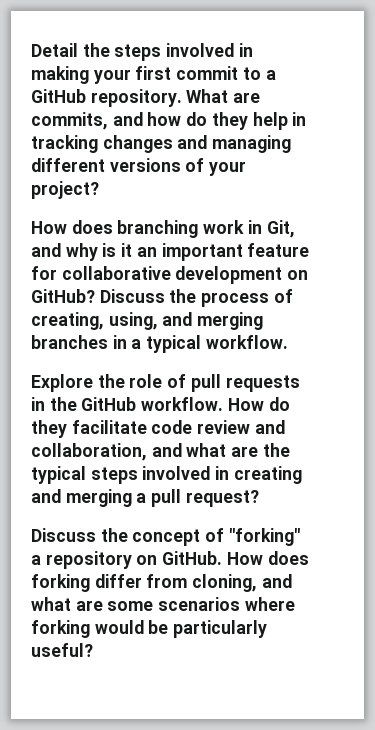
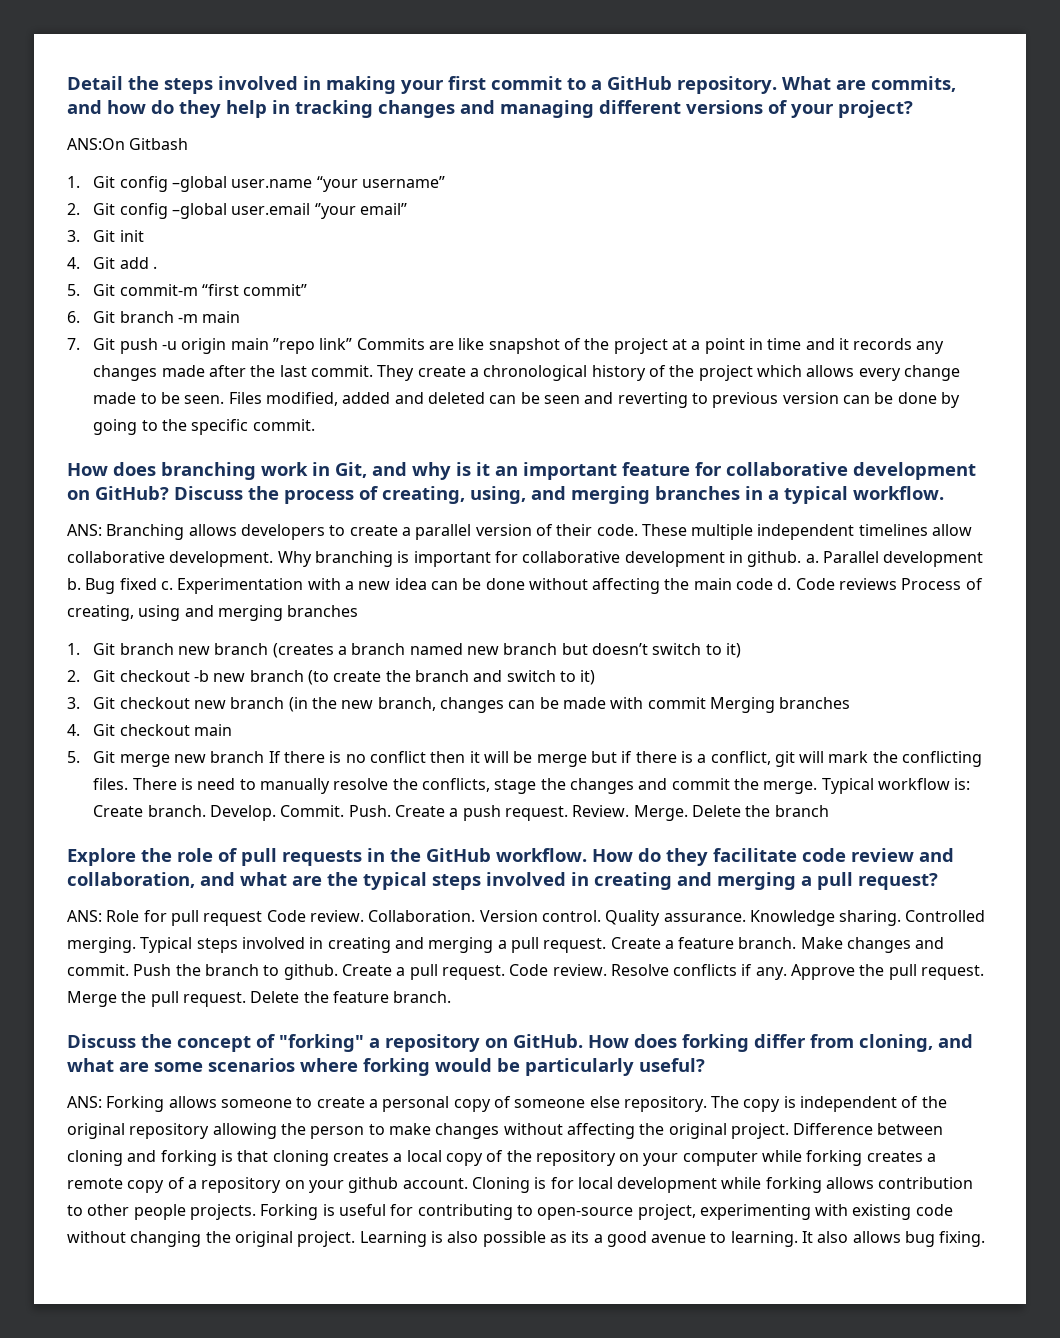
(99, 190) none -> [67,138,189,150] [67,176,446,192] [67,203,408,219] [67,230,144,242] [67,257,158,269] [67,284,308,296] [67,311,241,323] [67,338,945,354] [93,365,960,381] [93,392,960,408] [93,419,315,435] // ANS:On Gitbash // 1. Git config –global user.name “your username” // 2. Git config –global user.email ‘’your email’’ // 3. Git init // 4. Git add . // 5. Git commit-m “first commit” // 6. Git branch -m main // 7. Git push -u origin main ”repo link” Commits are like snapshot of the project at a point in time and it records any changes made after the last commit. They create a chronological history of the project which allows every change made to be seen. Files modified, added and deleted can be seen and reverting to previous version can be done by going to the specific commit.
(288, 342) none -> [67,524,973,540] [67,551,984,567] [67,578,983,594] [67,605,359,621] [67,643,741,658] [67,670,596,685] [67,697,851,713] [67,724,233,736] [67,751,983,767] [93,778,971,794] [93,805,829,821] // ANS: Branching allows developers to create a parallel version of their code. These multiple independent timelines allow collaborative development. Why branching is important for collaborative development in github. a. Parallel development b. Bug fixed c. Experimentation with a new idea can be done without affecting the main code d. Code reviews Process of creating, using and merging branches // 1. Git branch new branch (creates a branch named new branch but doesn’t switch to it) // 2. Git checkout -b new branch (to create the branch and switch to it) // 3. Git checkout new branch (in the new branch, changes can be made with commit Merging branches // 4. Git checkout main // 5. Git merge new branch If there is no conflict then it will be merge but if there is a conflict, git will mark the conflicting files. There is need to manually resolve the conflicts, stage the changes and commit the merge. Typical workflow is: Create branch. Develop. Commit. Push. Create a push request. Review. Merge. Delete the branch
(259, 498) none -> [67,910,986,926] [67,937,945,953] [67,964,985,980] [67,991,452,1007] // ANS: Role for pull request Code review. Collaboration. Version control. Quality assurance. Knowledge sharing. Controlled merging. Typical steps involved in creating and merging a pull request. Create a feature branch. Make changes and commit. Push the branch to github. Create a pull request. Code review. Resolve conflicts if any. Approve the pull request. Merge the pull request. Delete the feature branch.
(93, 650) none -> [67,1096,947,1112] [67,1123,944,1139] [67,1150,937,1166] [67,1177,974,1193] [67,1204,953,1220] [67,1231,986,1247] // ANS: Forking allows someone to create a personal copy of someone else repository. The copy is independent of the original repository allowing the person to make changes without affecting the original project. Difference between cloning and forking is that cloning creates a local copy of the repository on your computer while forking creates a remote copy of a repository on your github account. Cloning is for local development while forking allows contribution to other people projects. Forking is useful for contributing to open-source project, experimenting with existing code without changing the original project. Learning is also possible as its a good avenue to learning. It also allows bug fixing.

